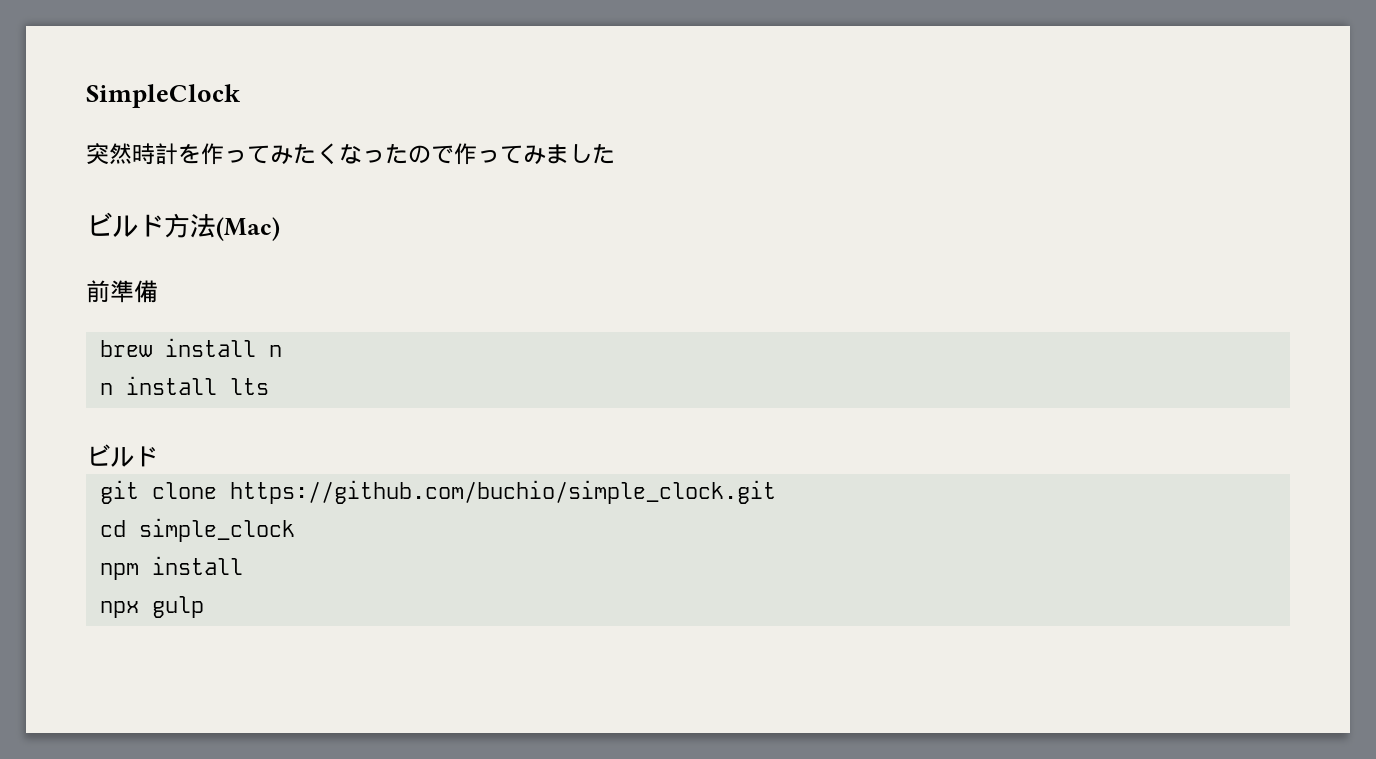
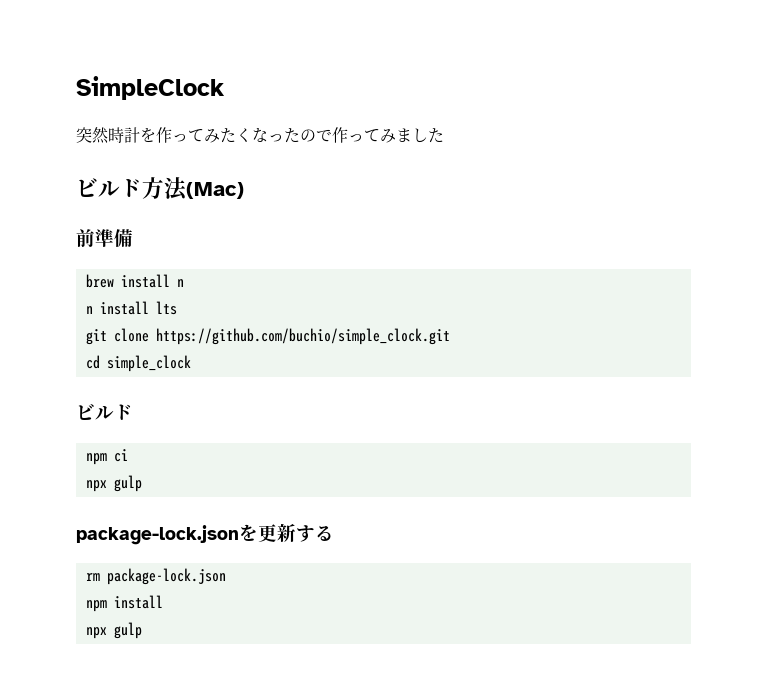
[86,444,158,467] // ビルド -> (177, 308) none
(295, 530) none -> [76,404,133,420] [85,449,128,465] [85,475,142,492] [76,523,334,545] [85,568,226,585] // ビルド // npm ci // npx gulp // package-lock.jsonを更新する // rm package-lock.json

